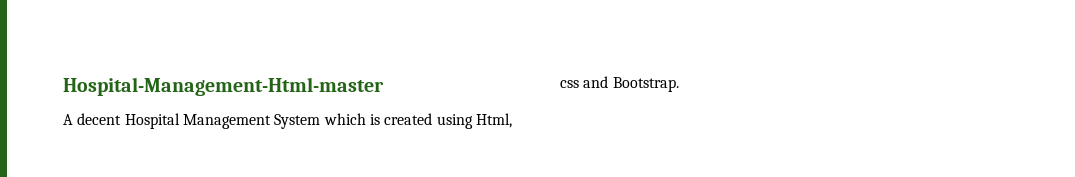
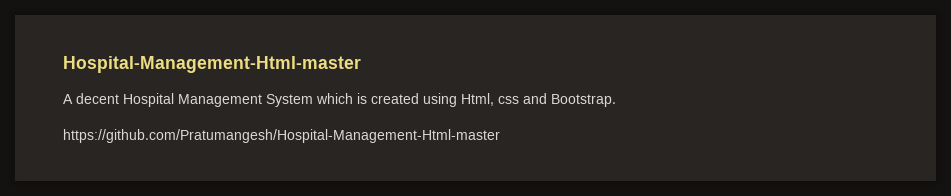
(679, 84) none -> [63,129,500,143] // https://github.com/Pratumangesh/Hospital-Management-Html-master

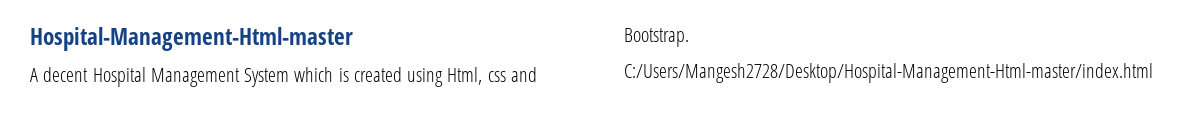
[63,129,500,143] https://github.com/Pratumangesh/Hospital-Management-Html-master -> [624,63,1153,83] C:/Users/Mangesh2728/Desktop/Hospital-Management-Html-master/index.html

